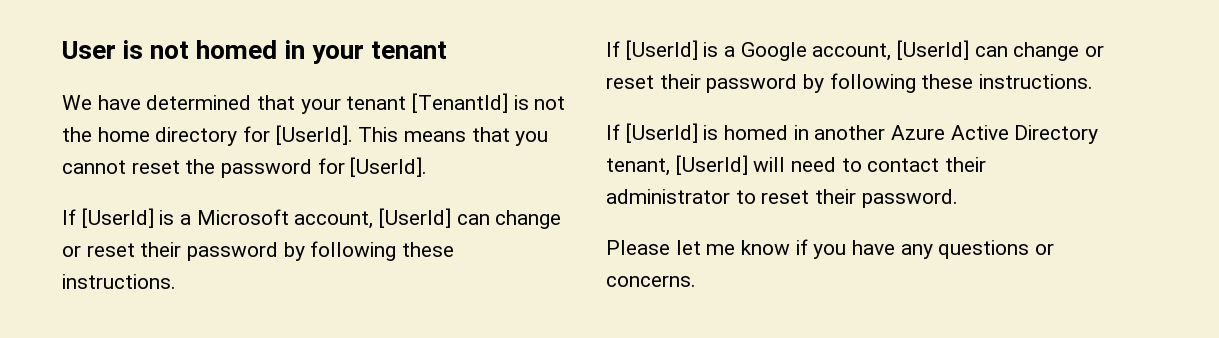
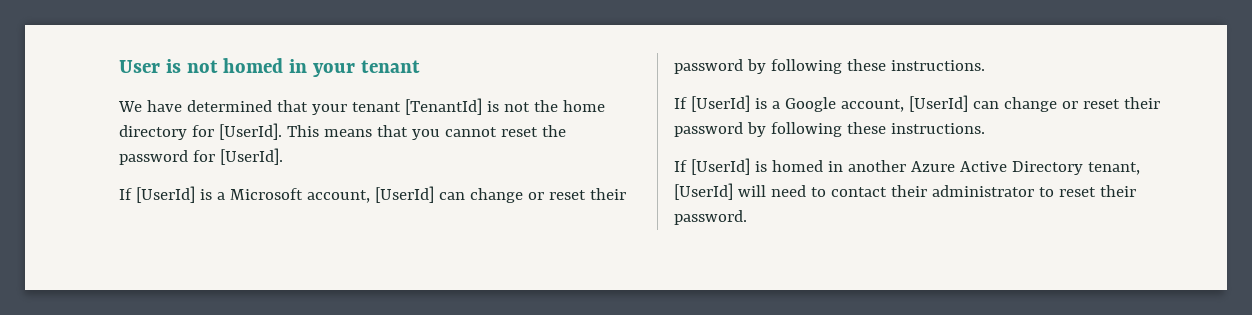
[606,239,1055,259] [606,275,696,287] // Please let me know if you have any questions or concerns. -> (747, 217) none

